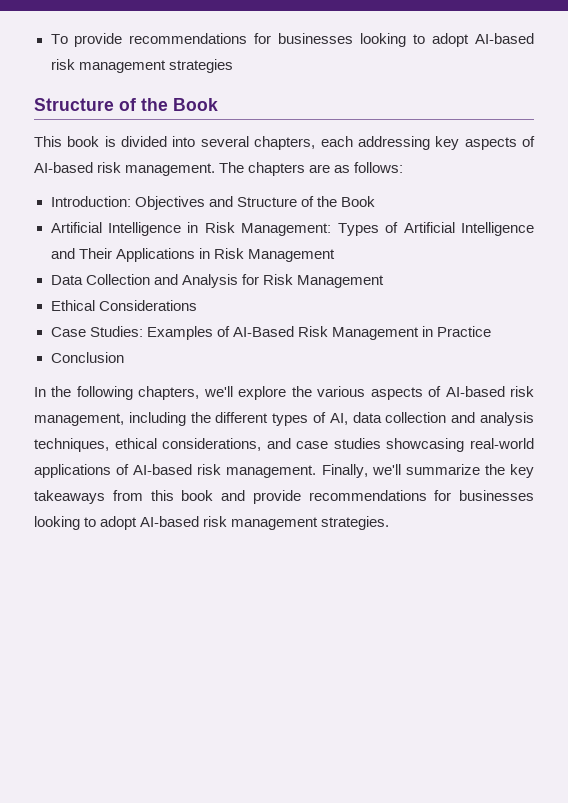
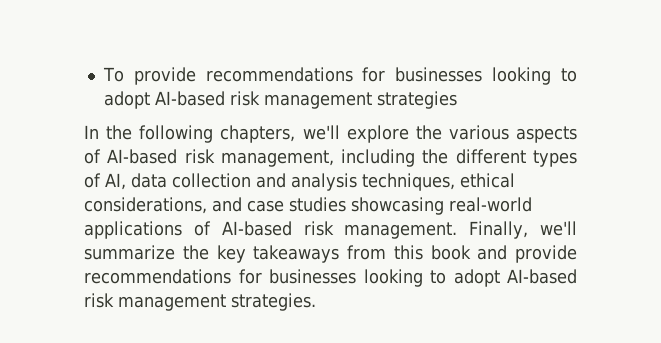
[34,98,218,111] [34,136,536,150] [34,162,404,176] [50,196,375,210] [50,222,534,236] [50,248,335,262] [50,274,384,288] [50,300,197,311] [50,326,491,340] [50,352,124,363] // Structure of the Book // This book is divided into several chapters, each addressing key aspects of AI-based risk management. The chapters are as follows: // Introduction: Objectives and Structure of the Book // Artificial Intelligence in Risk Management: Types of Artificial Intelligence and Their Applications in Risk Management // Data Collection and Analysis for Risk Management // Ethical Considerations // Case Studies: Examples of AI-Based Risk Management in Practice // Conclusion -> (457, 100) none

